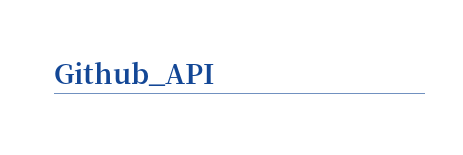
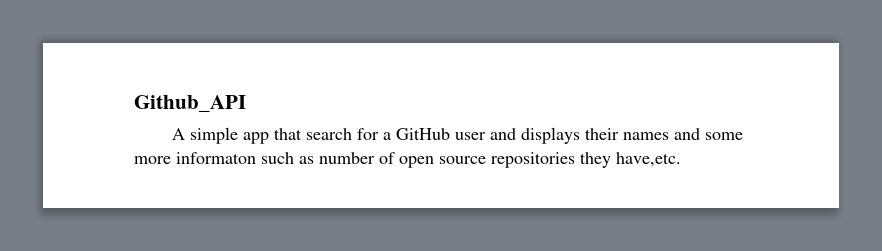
(215, 73) none -> [172,127,744,144] [134,152,681,168] // A simple app that search for a GitHub user and displays their names and some more informaton such as number of open source repositories they have,etc.

